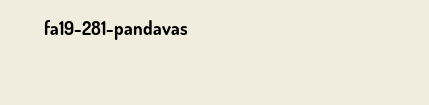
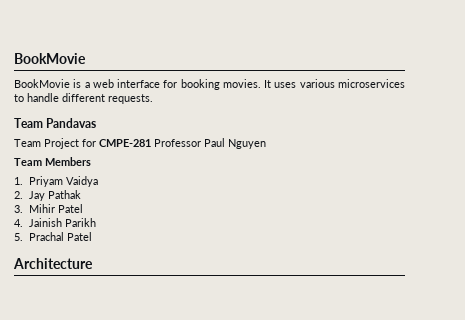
[44,20,188,40] fa19-281-pandavas -> [14,53,86,64] [14,79,405,90] [14,93,153,104] [14,118,97,128] [14,138,266,149] [14,157,91,166] [14,176,98,187] [14,190,81,201] [14,204,83,213] [14,218,96,227] [14,232,92,241] [13,258,93,269] BookMovie // BookMovie is a web interface for booking movies. It uses various microservices to handle different requests. // Team Pandavas // Team Project for CMPE-281 Professor Paul Nguyen // Team Members // 1. Priyam Vaidya // 2. Jay Pathak // 3. Mihir Patel // 4. Jainish Parikh // 5. Prachal Patel // Architecture

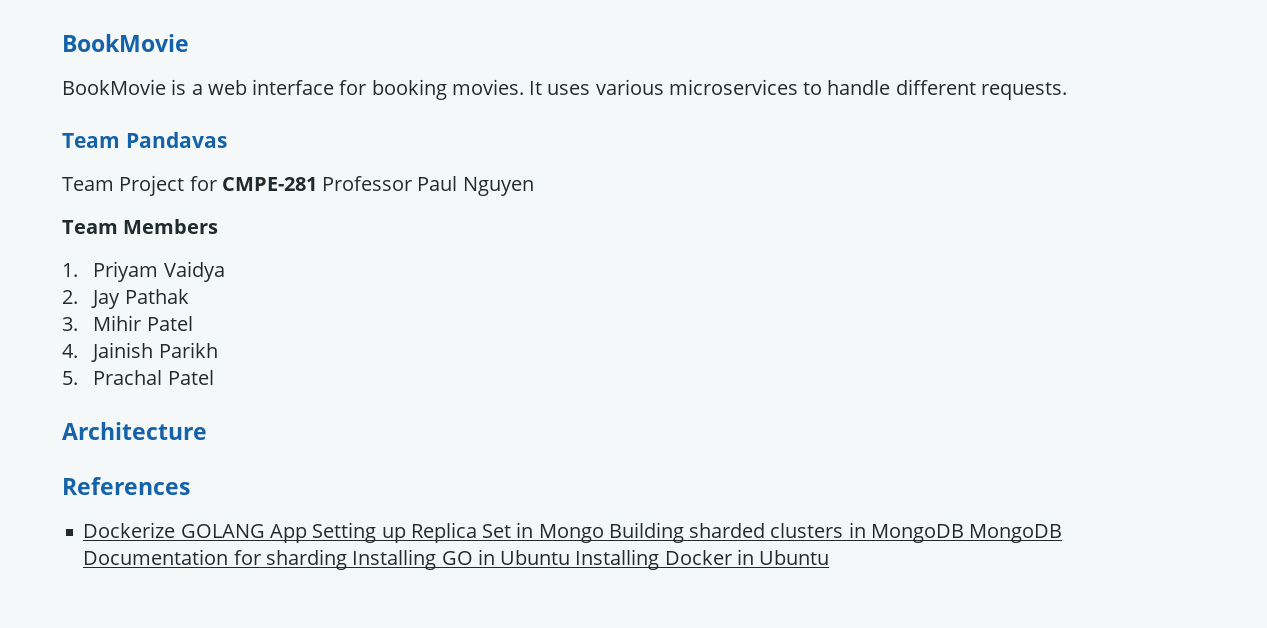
(93, 263) none -> [62,477,190,495] [83,522,1063,543] [83,549,830,570] // References // Dockerize GOLANG App Setting up Replica Set in Mongo Building sharded clusters in MongoDB MongoDB Documentation for sharding Installing GO in Ubuntu Installing Docker in Ubuntu

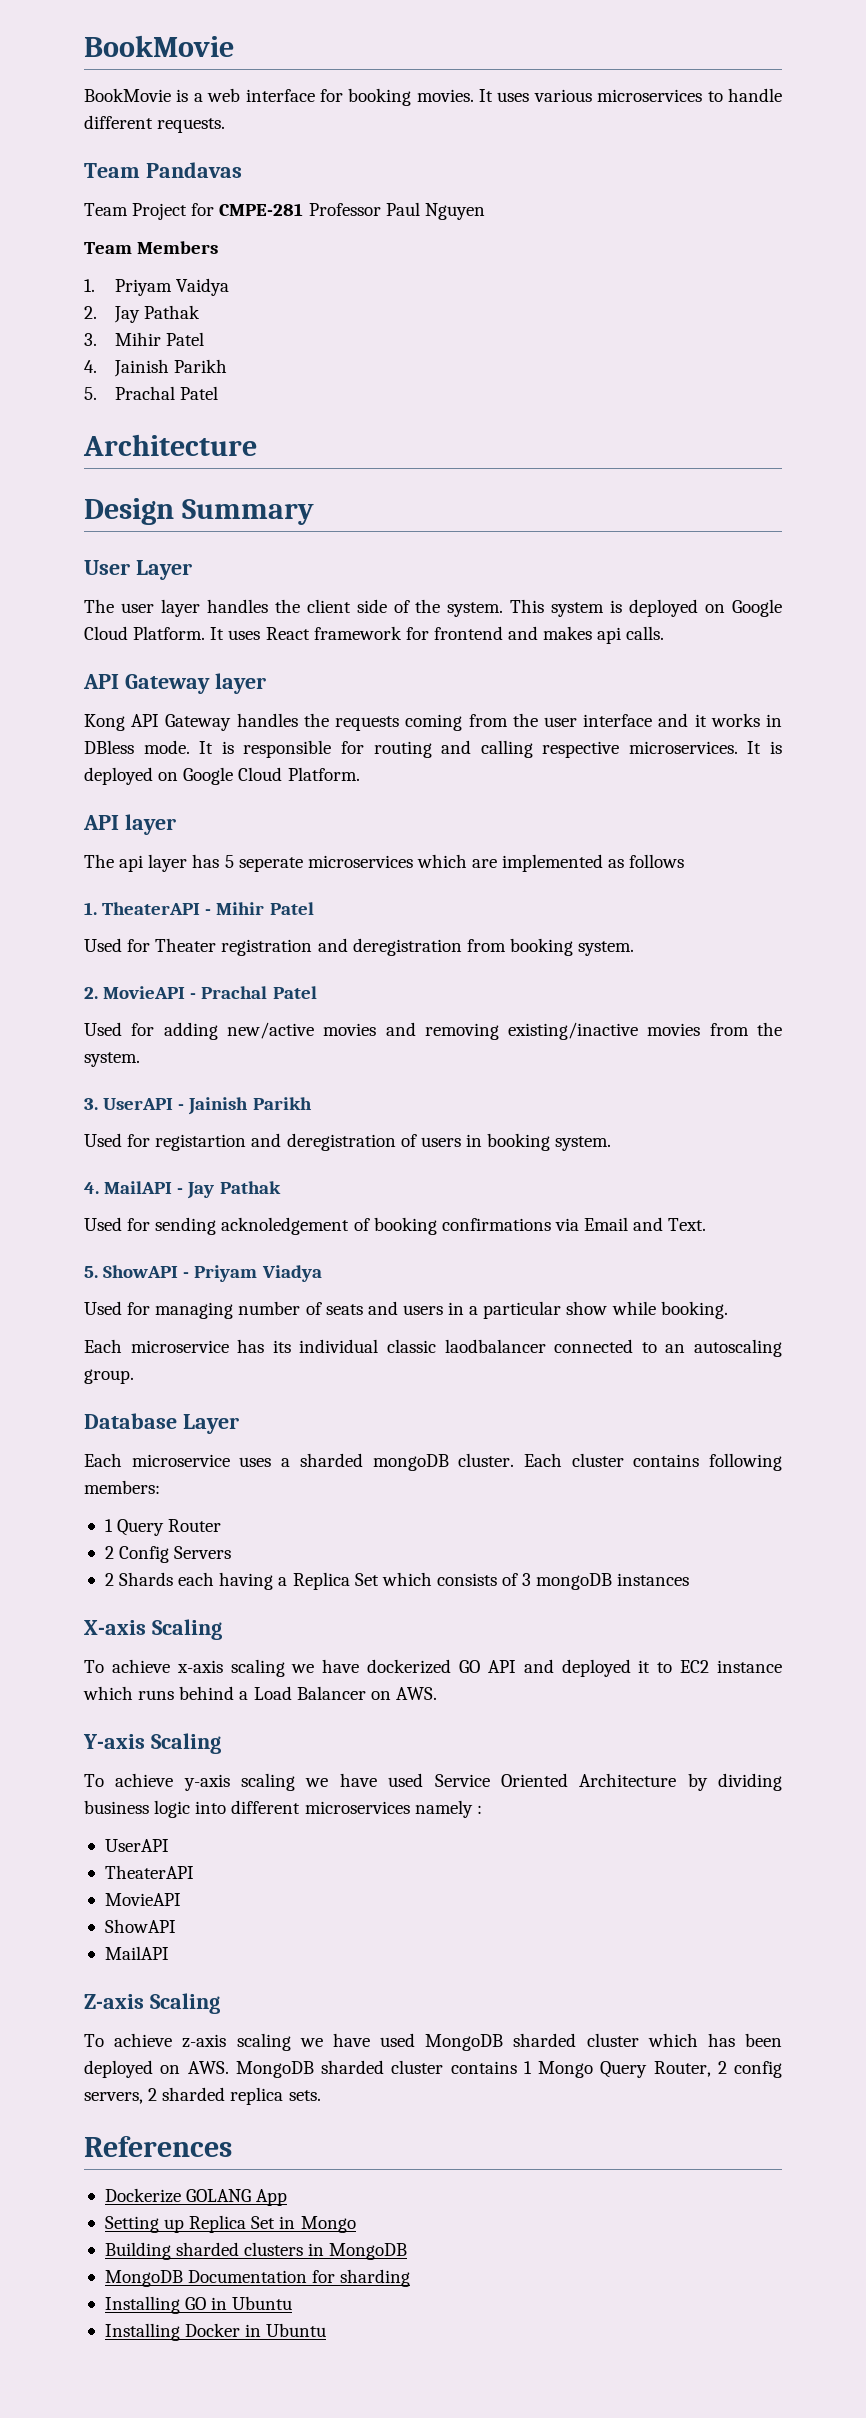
(207, 431) none -> [84,498,314,525] [84,560,192,580] [84,599,782,617] [84,626,665,644] [83,673,266,694] [84,713,782,731] [84,740,782,758] [84,767,360,785] [83,814,176,835] [84,854,685,872] [84,902,314,915] [84,938,635,956] [84,986,317,999] [84,1022,782,1040] [84,1052,140,1067] [84,1097,312,1115] [84,1133,612,1151] [84,1181,281,1199] [84,1217,707,1235] [84,1265,322,1282] [84,1301,728,1319] [84,1339,783,1357] [84,1369,134,1384] [84,1413,239,1434] [84,1453,783,1471] [84,1480,160,1494] [104,1519,222,1536] [104,1546,232,1563] [104,1572,690,1590] [84,1619,222,1640] [84,1659,782,1677] [83,1686,437,1700] [83,1733,221,1754] [84,1773,782,1791] [84,1800,482,1818] [104,1839,169,1852] [104,1865,194,1879] [104,1893,181,1906] [104,1919,176,1933] [104,1946,169,1960] [84,1993,220,2014] [84,2033,782,2051] [84,2060,782,2078] [84,2087,321,2105] // Design Summary // User Layer // The user layer handles the client side of the system. This system is deployed on Google Cloud Platform. It uses React framework for frontend and makes api calls. // API Gateway layer // Kong API Gateway handles the requests coming from the user interface and it works in DBless mode. It is responsible for routing and calling respective microservices. It is deployed on Google Cloud Platform. // API layer // The api layer has 5 seperate microservices which are implemented as follows // 1. TheaterAPI - Mihir Patel // Used for Theater registration and deregistration from booking system. // 2. MovieAPI - Prachal Patel // Used for adding new/active movies and removing existing/inactive movies from the system. // 3. UserAPI - Jainish Parikh // Used for registartion and deregistration of users in booking system. // 4. MailAPI - Jay Pathak // Used for sending acknoledgement of booking confirmations via Email and Text. // 5. ShowAPI - Priyam Viadya // Used for managing number of seats and users in a particular show while booking. // Each microservice has its individual classic laodbalancer connected to an autoscaling group. // Database Layer // Each microservice uses a sharded mongoDB cluster. Each cluster contains following members: // 1 Query Router // 2 Config Servers // 2 Shards each having a Replica Set which consists of 3 mongoDB instances // X-axis Scaling // To achieve x-axis scaling we have dockerized GO API and deployed it to EC2 instance which runs behind a Load Balancer on AWS. // Y-axis Scaling // To achieve y-axis scaling we have used Service Oriented Architecture by dividing business logic into different microservices namely : // UserAPI // TheaterAPI // MovieAPI // ShowAPI // MailAPI // Z-axis Scaling // To achieve z-axis scaling we have used MongoDB sharded cluster which has been deployed on AWS. MongoDB sharded cluster contains 1 Mongo Query Router, 2 config servers, 2 sharded replica sets.
(307, 533) none -> (288, 2197) //
(604, 533) none -> (356, 2224) //
(964, 533) none -> (408, 2251) //
(347, 559) none -> (411, 2278) //
(571, 557) none -> (293, 2303) //

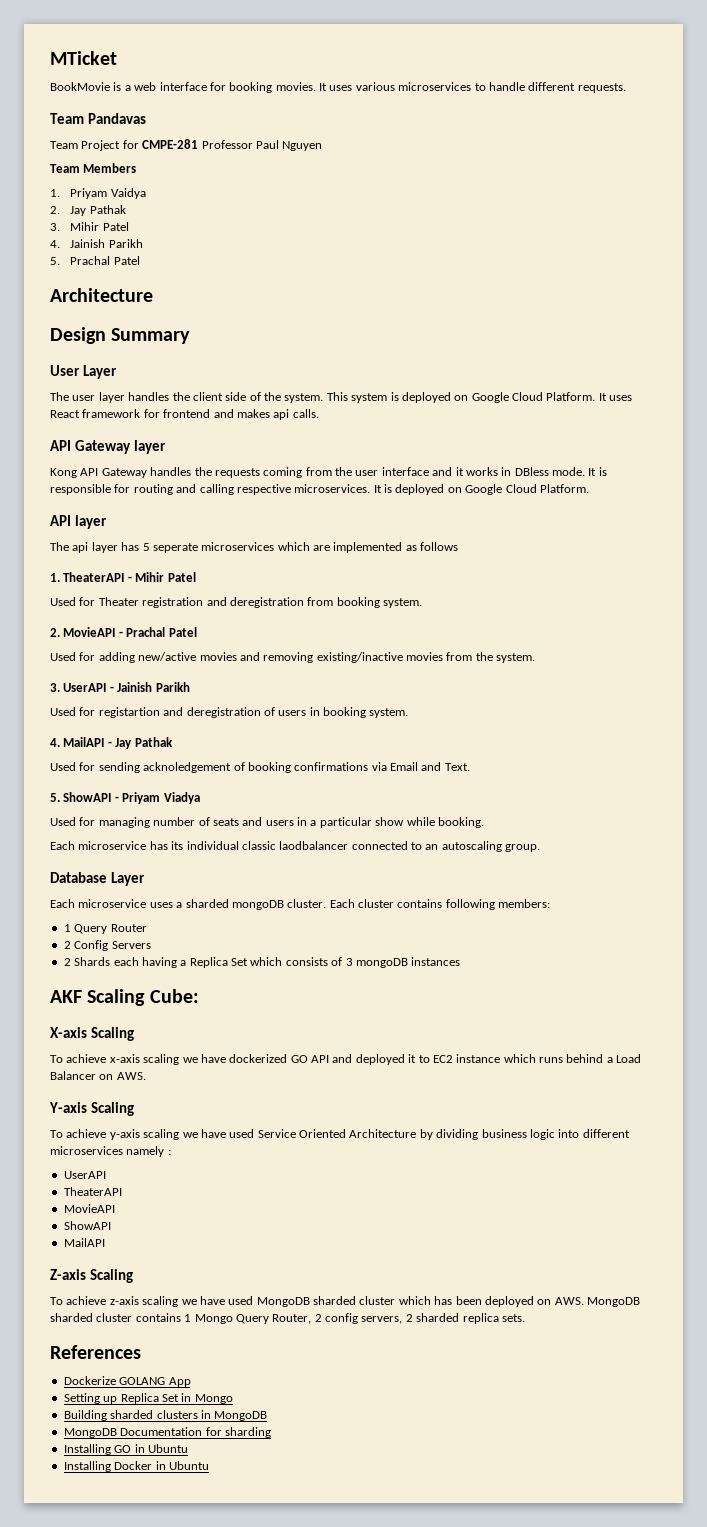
[84,35,234,57] BookMovie -> [50,51,117,65] MTicket
(690, 1579) none -> [50,989,199,1006] // AKF Scaling Cube:

